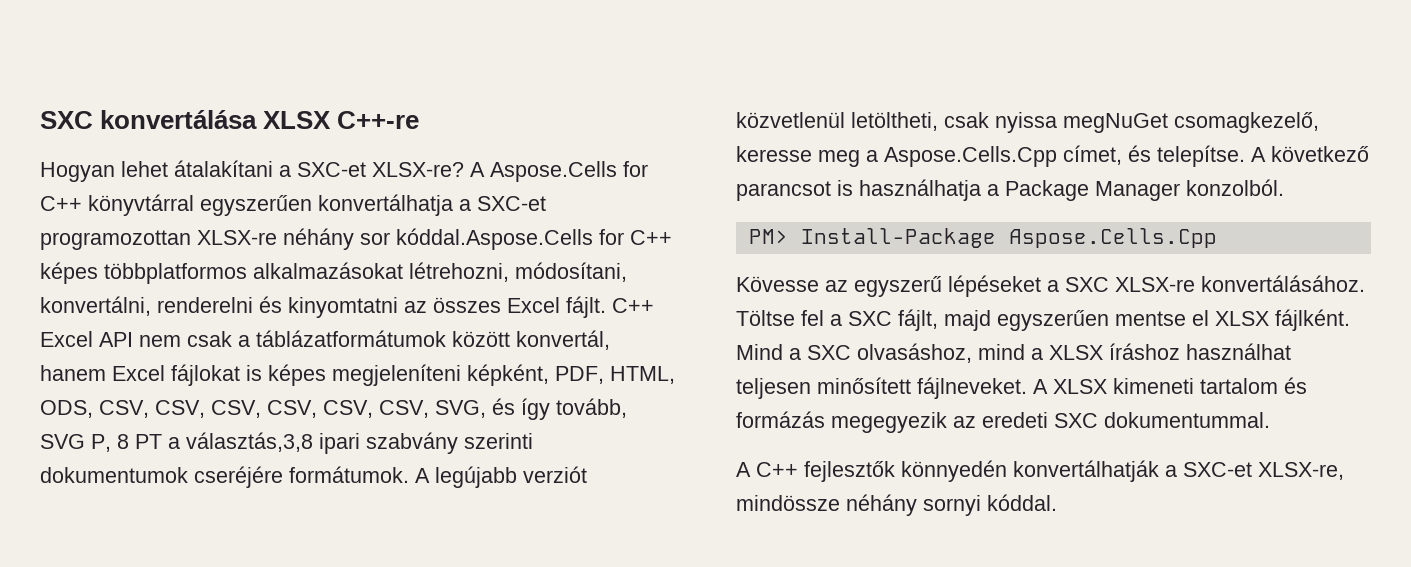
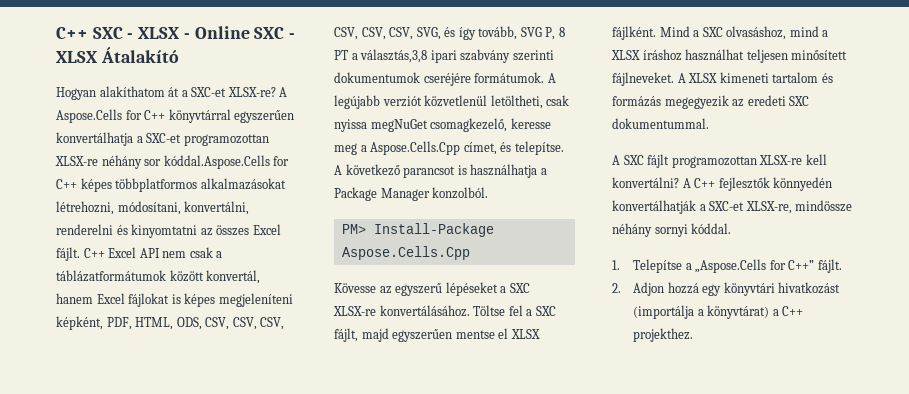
[40,110,420,129] SXC konvertálása XLSX C++-re -> [56,26,296,39] [56,47,179,63] C++ SXC - XLSX - Online SXC - XLSX Átalakító
[121,160,273,177] lehet átalakítani -> [99,86,180,97] alakíthatom át
(751, 469) none -> [623,154,827,168] [612,177,691,188] SXC fájlt programozottan XLSX-re kell konvertálni? A
(1057, 502) none -> [612,259,842,273] [612,282,841,296] [633,305,804,319] [633,328,694,342] // 1. Telepítse a „Aspose.Cells for C++” fájlt. // 2. Adjon hozzá egy könyvtári hivatkozást (importálja a könyvtárat) a C++ projekthez.

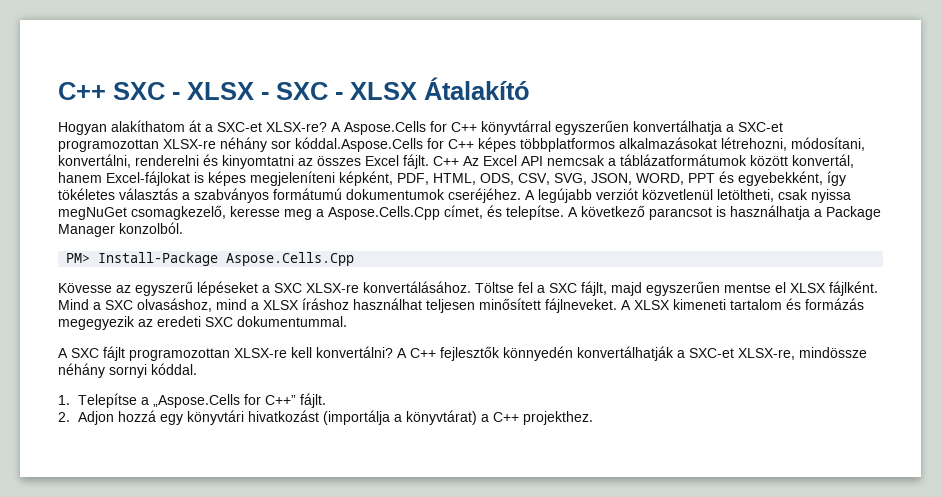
[194,26,250,39] Online -> (269, 96) none
(105, 253) none -> [463,156,479,166] Az
[162,247,213,258] nem csak -> [547,155,605,166] nemcsak
[96,293,170,307] Excel fájlokat -> [106,171,190,186] Excel-fájlokat
[232,317,285,330] [334,26,565,40] [334,49,554,63] [334,72,545,86] CSV, CSV, CSV, CSV, CSV, SVG, és így tovább, SVG P, 8 PT a választás,3,8 ipari szabvány szerinti dokumentumok cseréjére formátumok. -> [554,171,846,186] [58,188,521,203] SVG, JSON, WORD, PPT és egyebekként, így tökéletes választás a szabványos formátumú dokumentumok cseréjéhez.

